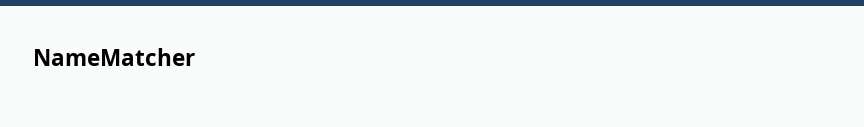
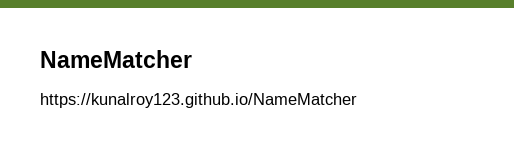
(195, 57) none -> [40,93,357,108] // https://kunalroy123.github.io/NameMatcher

